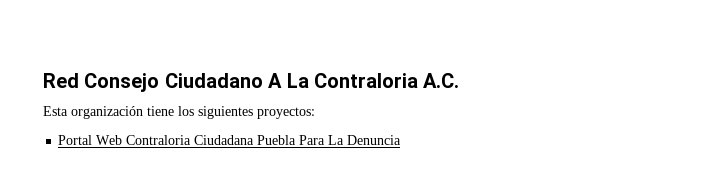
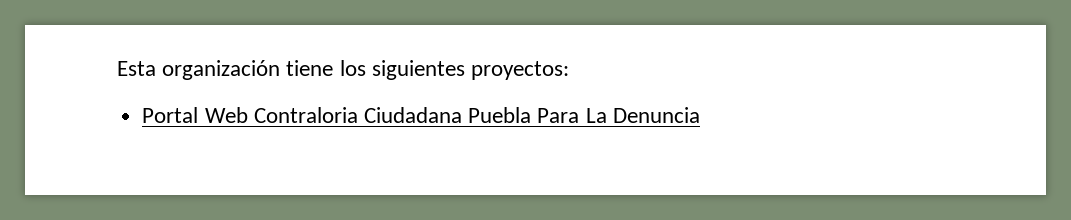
[43,73,460,92] Red Consejo Ciudadano A La Contraloria A.C. // -> (117, 68) none

